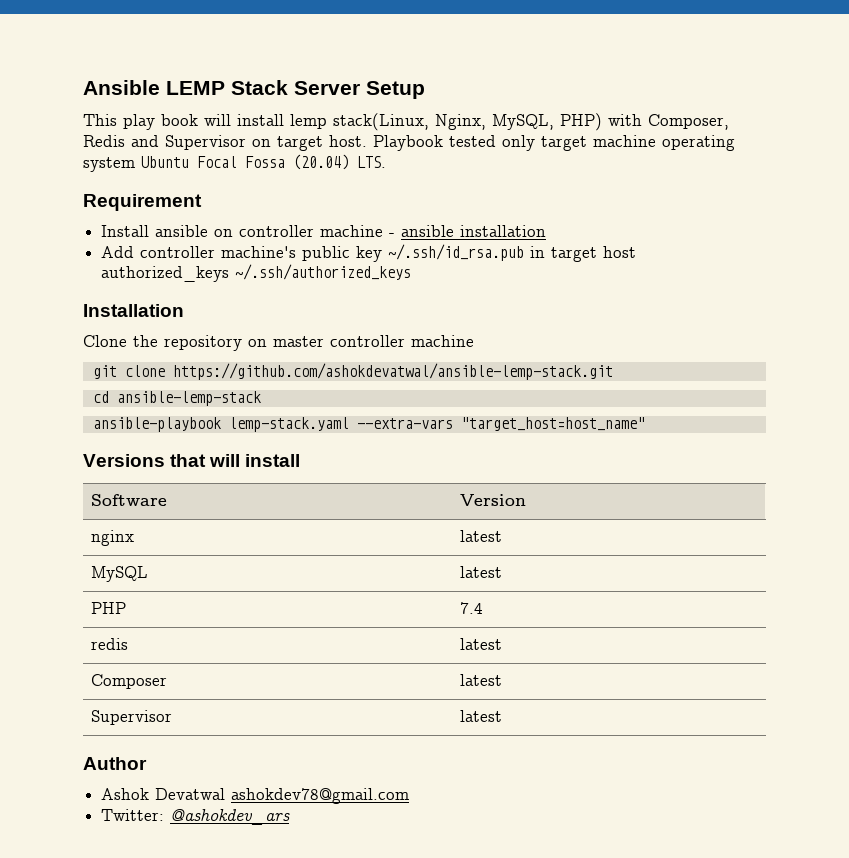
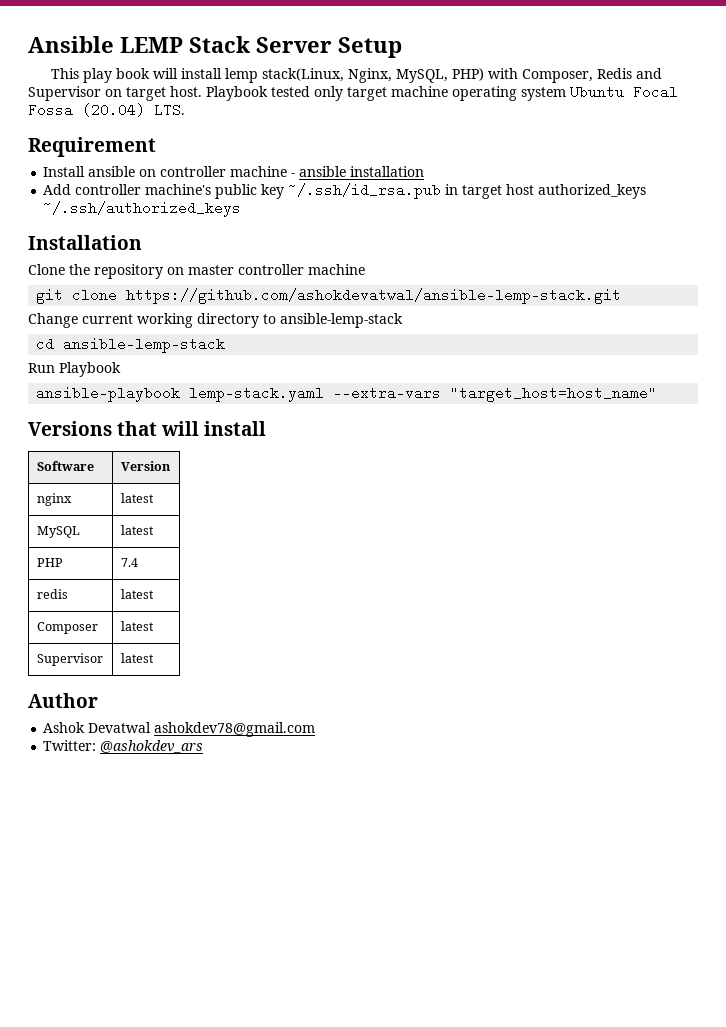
(613, 371) none -> [28,313,403,328] // Change current working directory to ansible-lemp-stack
(261, 398) none -> [28,362,121,377] // Run Playbook

